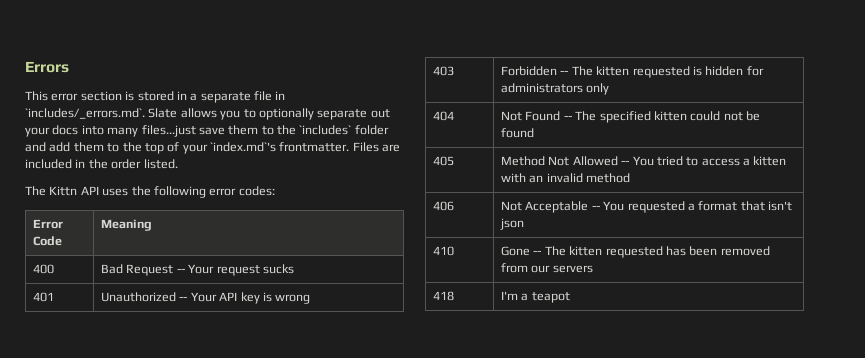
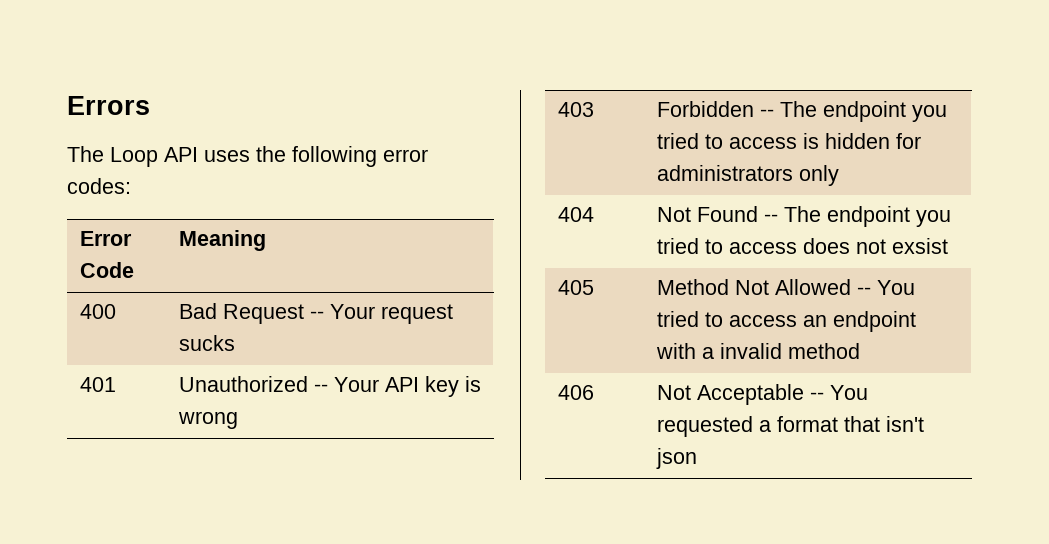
[25,91,286,103] [25,108,390,120] [25,125,389,137] [25,142,401,154] [25,159,178,169] [25,186,78,196] // This error section is stored in a separate file in `includes/_errors.md`. Slate allows you to optionally separate out your docs into many files...just save them to the `includes` folder and add them to the top of your `index.md`'s frontmatter. Files are included in the order listed. // The Kittn -> [67,146,158,167] // The Loop
[596,66,690,78] kitten requested -> [822,101,947,122] [656,133,797,149] endpoint you tried to access
[599,111,760,123] [500,128,534,138] specified kitten could not be found -> [826,206,951,227] [656,238,948,254] endpoint you tried to access does not exsist
[742,156,787,166] [500,173,544,183] a kitten with an -> [802,311,916,332] [655,343,714,359] an endpoint with a
[432,246,454,256] [500,246,770,258] [500,263,593,273] [432,291,454,301] [500,291,570,303] // 410 | Gone -- The kitten requested has been removed from our servers // 418 | I'm a teapot -> (697, 458) none

